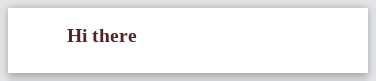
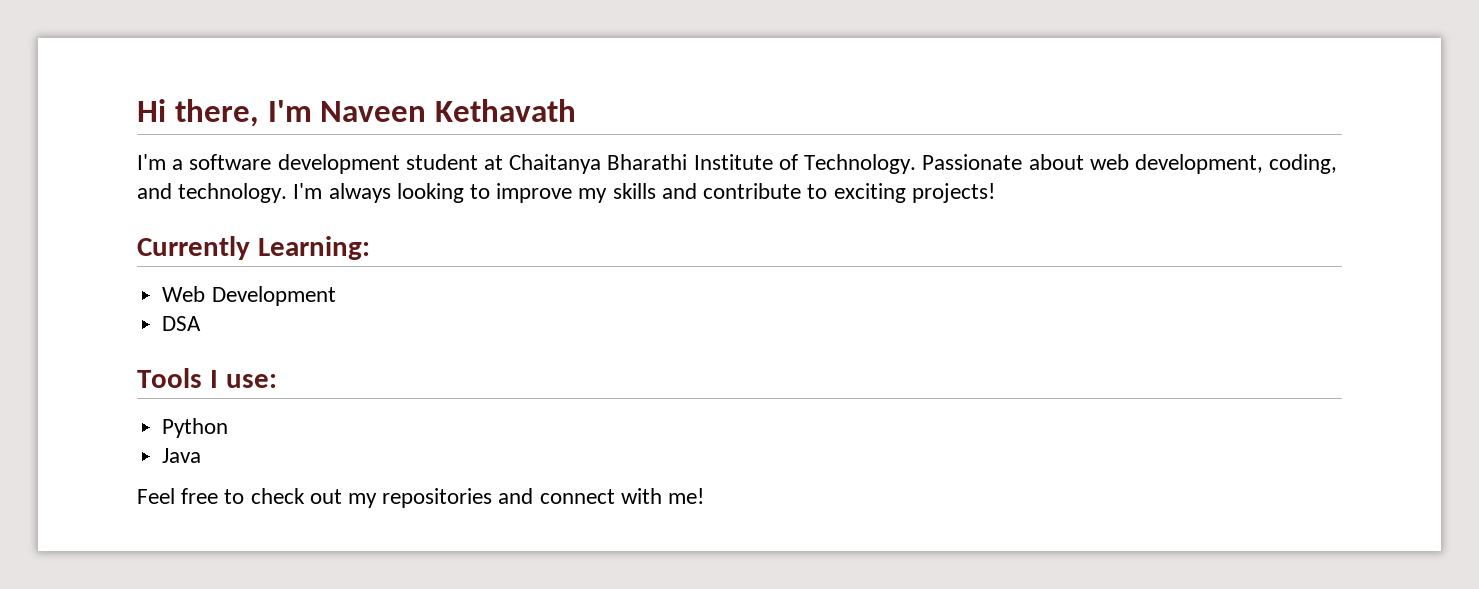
[92,29,138,42] there -> [174,99,577,127] [137,154,1338,174] [137,183,995,203] [137,236,370,260] [162,286,336,306] [162,316,202,331] [137,368,277,388] [162,418,229,438] [162,448,202,463] [137,488,705,508] there, I'm Naveen Kethavath // I'm a software development student at Chaitanya Bharathi Institute of Technology. Passionate about web development, coding, and technology. I'm always looking to improve my skills and contribute to exciting projects! // Currently Learning: // Web Development // DSA // Tools I use: // Python // Java // Feel free to check out my repositories and connect with me!

